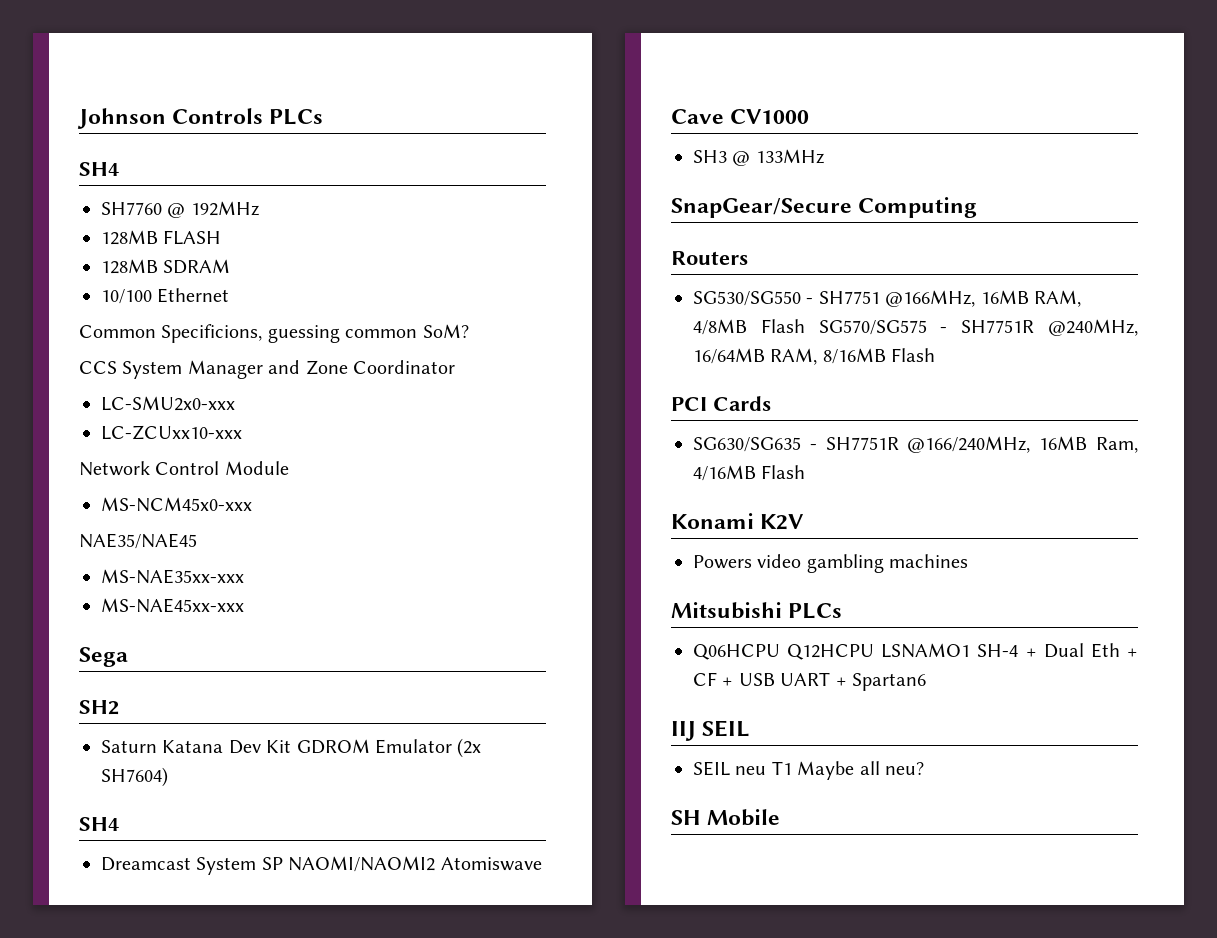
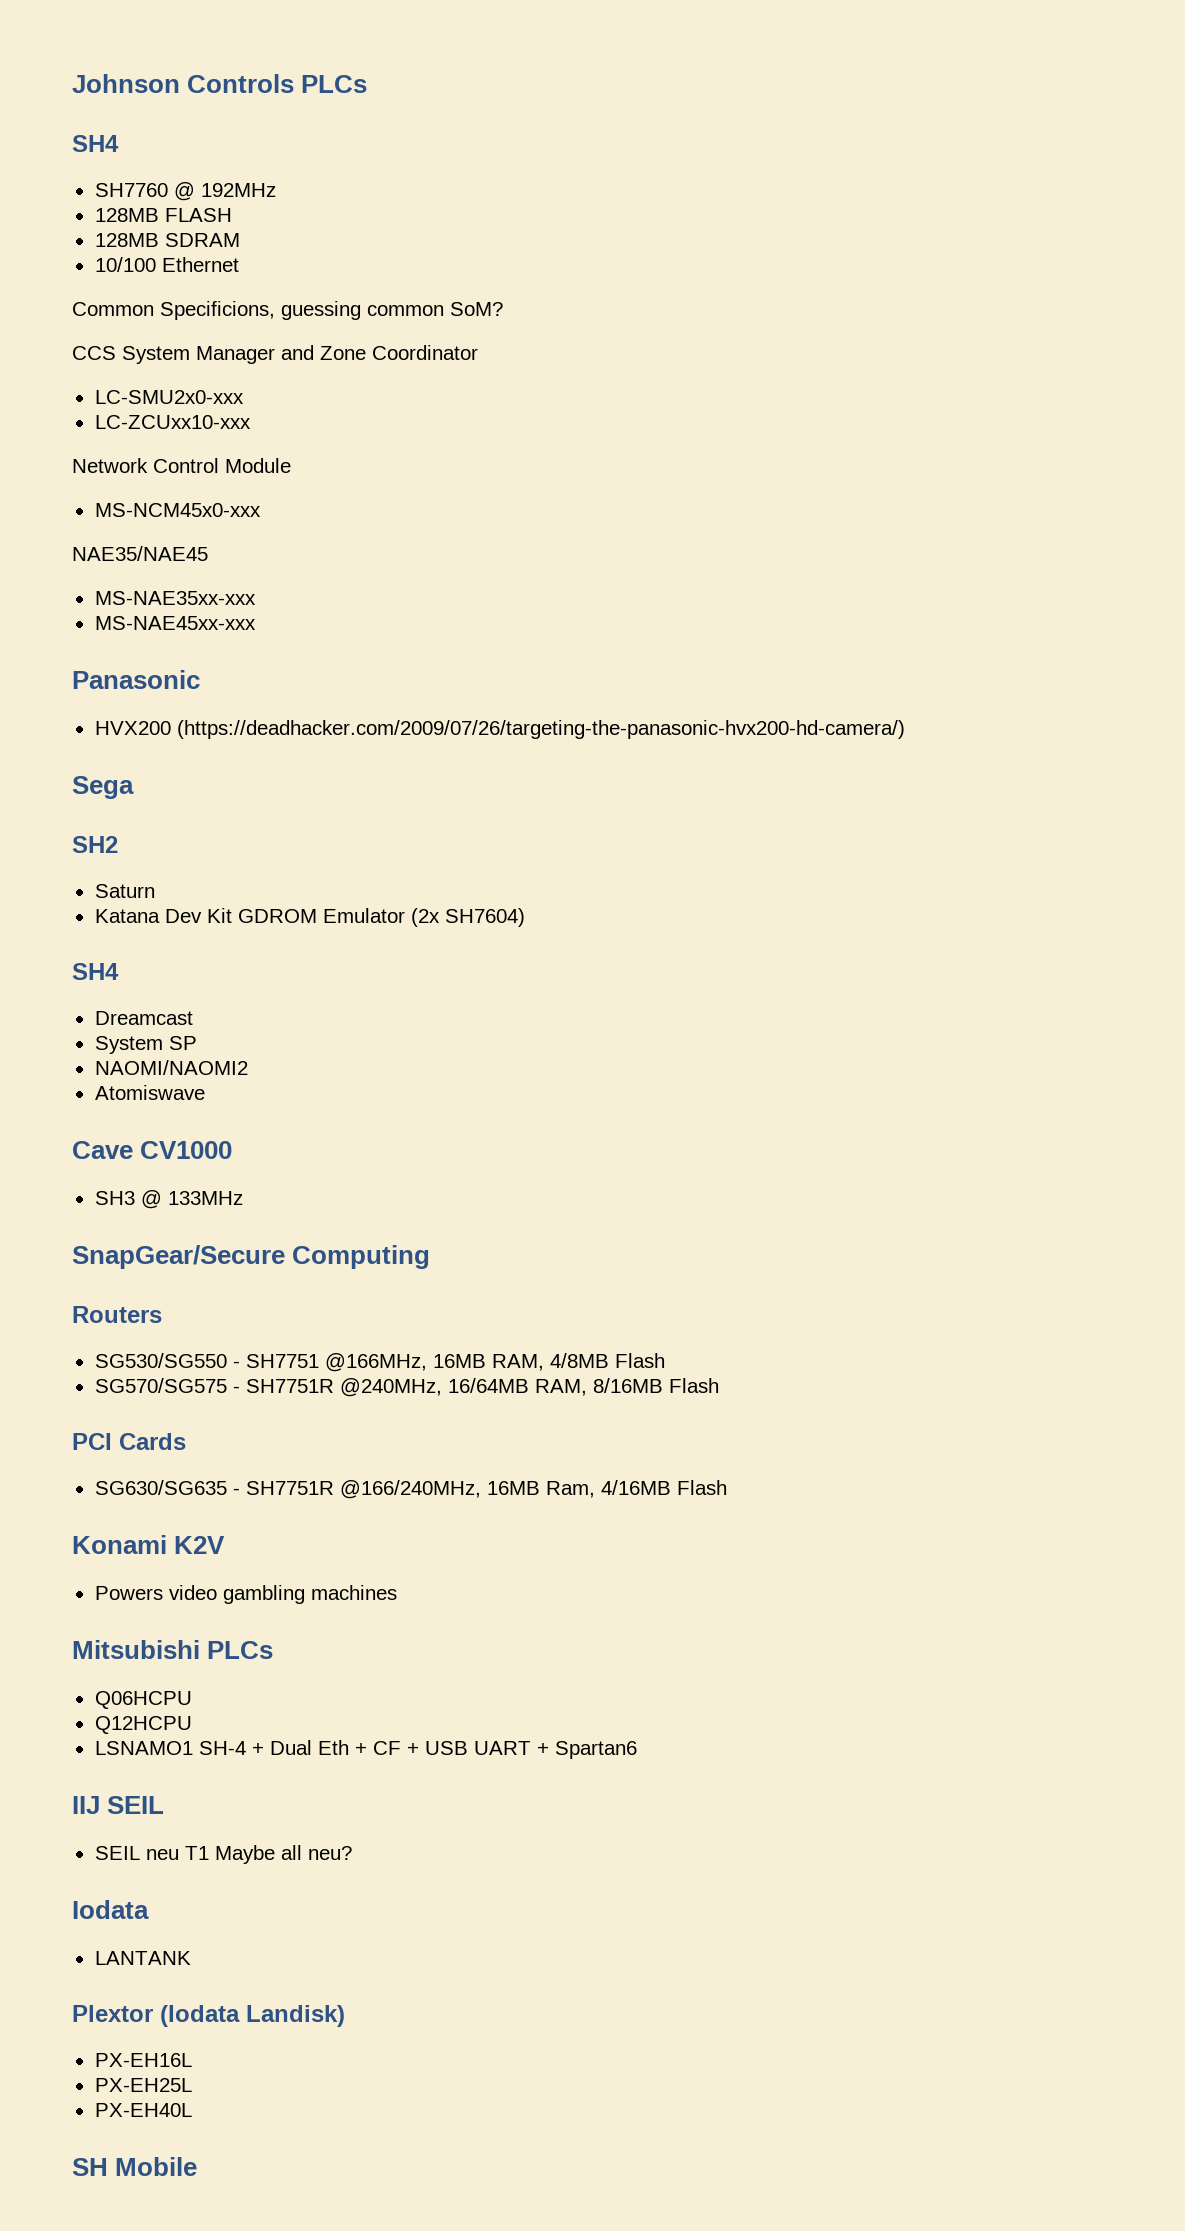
(244, 605) none -> [72,670,200,689] [94,720,905,739] // Panasonic // HVX200 (https://deadhacker.com/2009/07/26/targeting-the-panasonic-hvx200-hd-camera/)
(157, 746) none -> (155, 891) //
(191, 864) none -> (193, 1018) //
(283, 863) none -> (197, 1043) //
(436, 864) none -> (248, 1067) //
(805, 326) none -> (665, 1360) //
(780, 652) none -> (192, 1700) //
(875, 652) none -> (192, 1725) //
(924, 768) none -> [72,1900,149,1919] [94,1951,191,1965] [72,2005,345,2027] [94,2053,192,2067] [94,2078,192,2092] [94,2103,192,2117] // Iodata // LANTANK // Plextor (Iodata Landisk) // PX-EH16L // PX-EH25L // PX-EH40L

